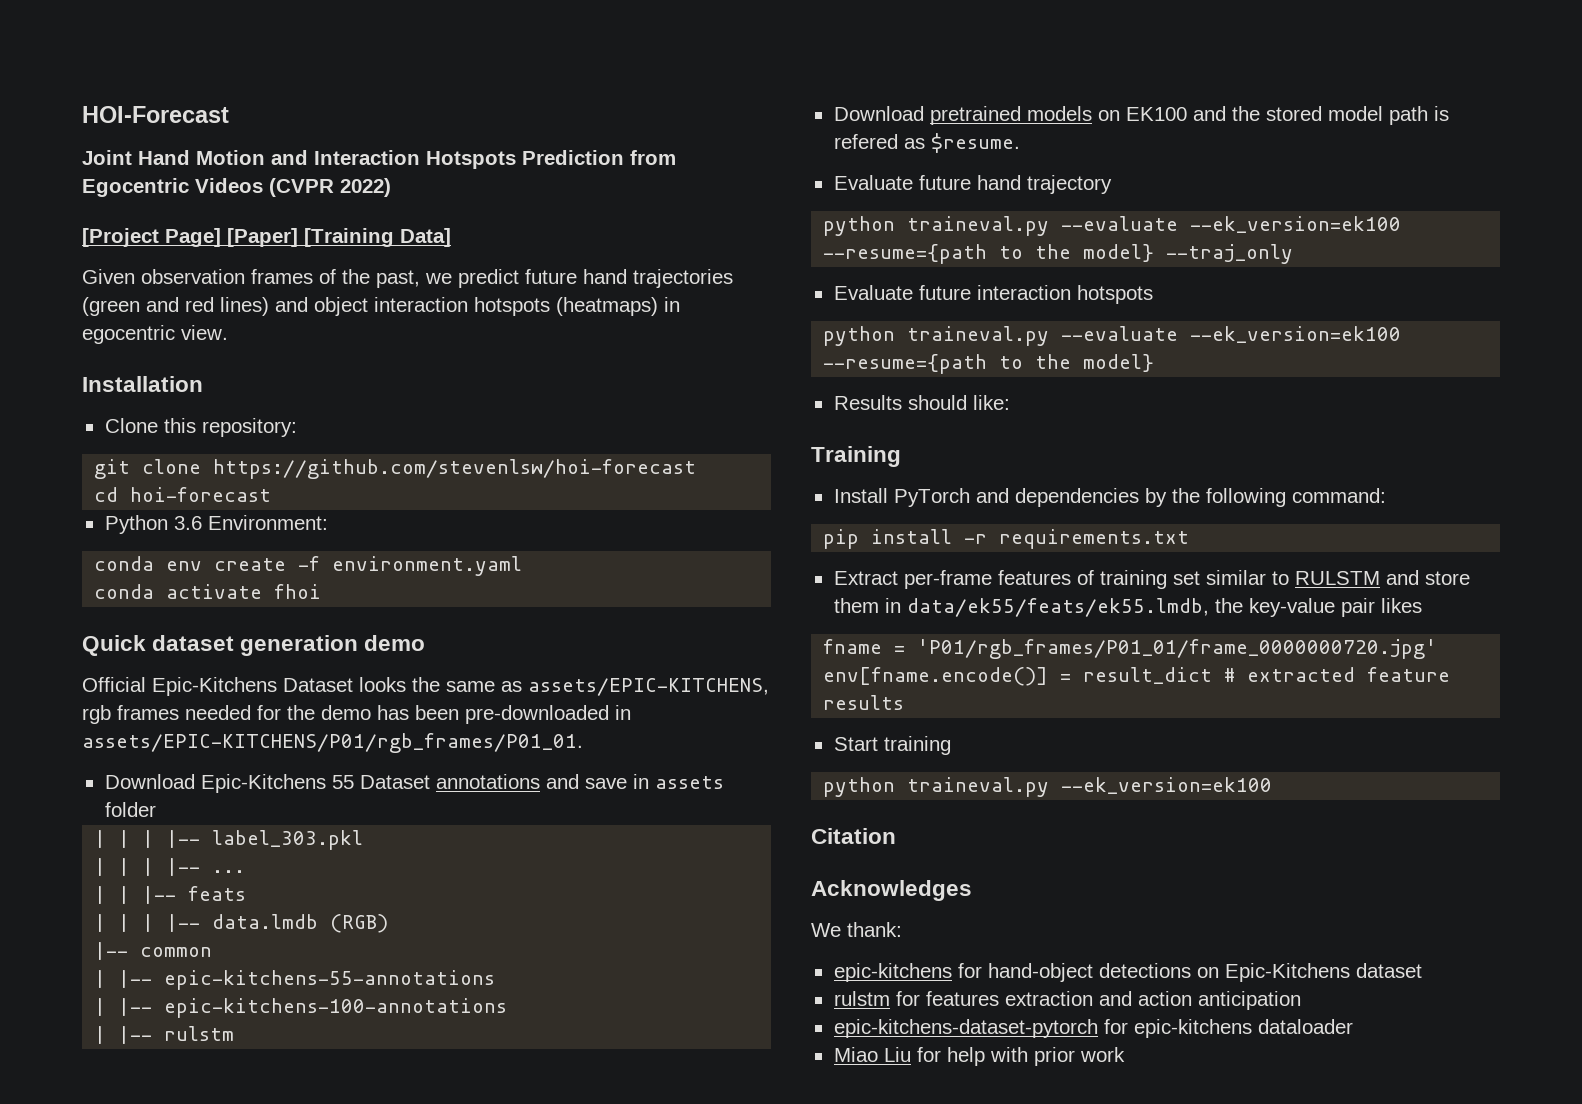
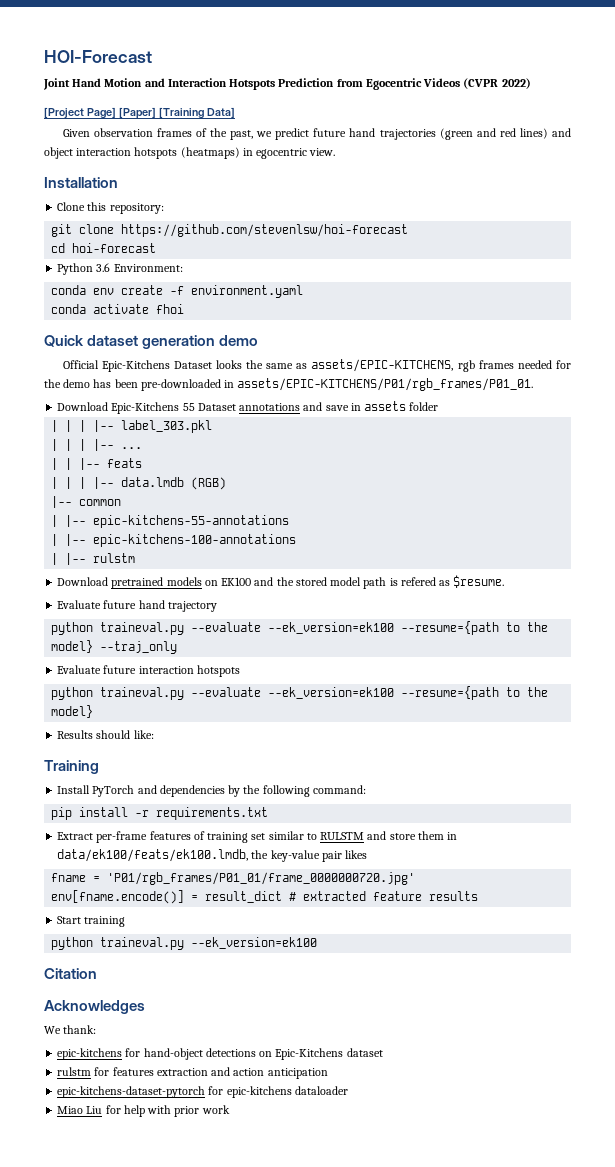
[906,598,1209,617] data/ek55/feats/ek55.lmdb, -> [57,849,249,862] data/ek100/feats/ek100.lmdb,

